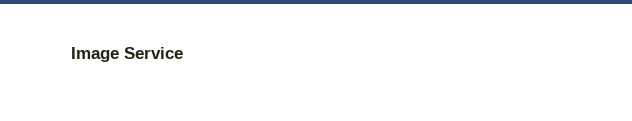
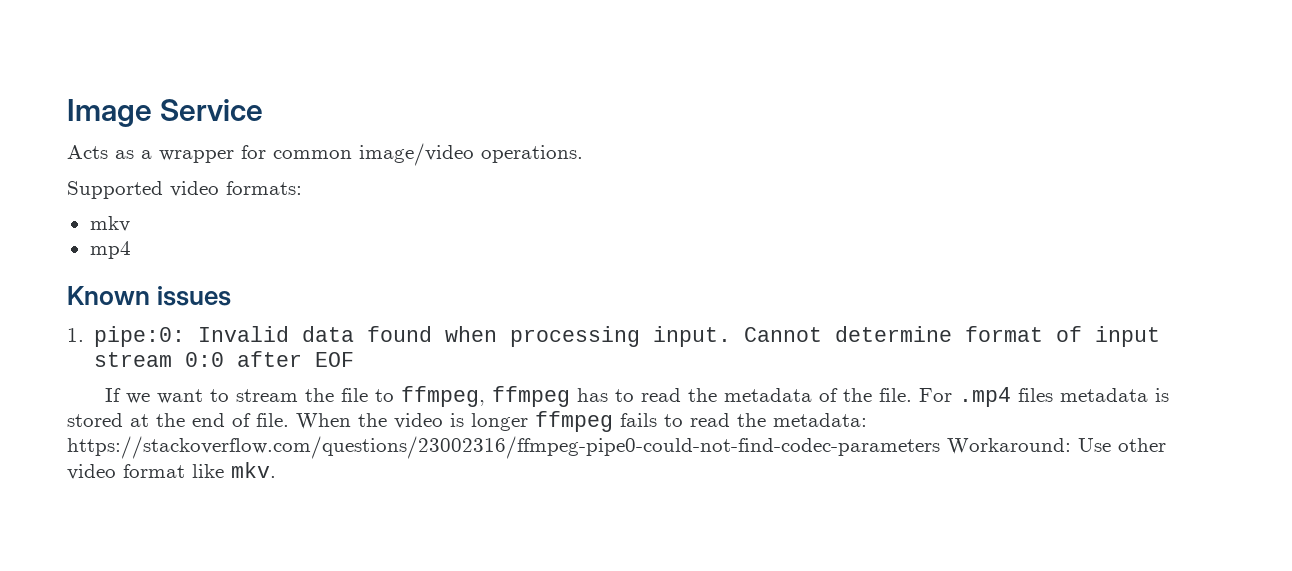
(183, 53) none -> [67,143,583,166] [67,181,302,199] [89,216,130,232] [89,241,131,259] [67,286,232,306] [67,326,1161,347] [94,351,355,367] [105,386,1170,407] [67,411,867,432] [67,436,1166,459] [67,462,276,480] // Acts as a wrapper for common image/video operations. // Supported video formats: // mkv // mp4 // Known issues // 1. pipe:0: Invalid data found when processing input. Cannot determine format of input stream 0:0 after EOF // If we want to stream the file to ffmpeg, ffmpeg has to read the metadata of the file. For .mp4 files metadata is stored at the end of file. When the video is longer ffmpeg fails to read the metadata: https://stackoverflow.com/questions/23002316/ffmpeg-pipe0-could-not-find-codec-parameters Workaround: Use other video format like mkv.

